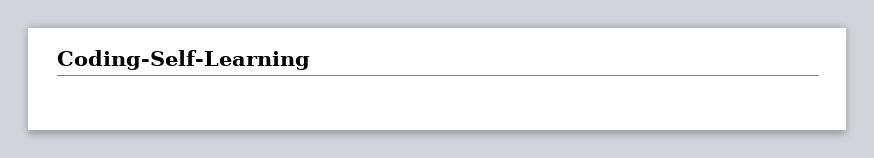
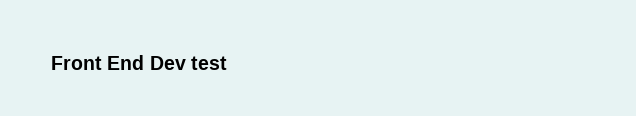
[57,50,310,70] Coding-Self-Learning -> [51,55,227,70] Front End Dev test

